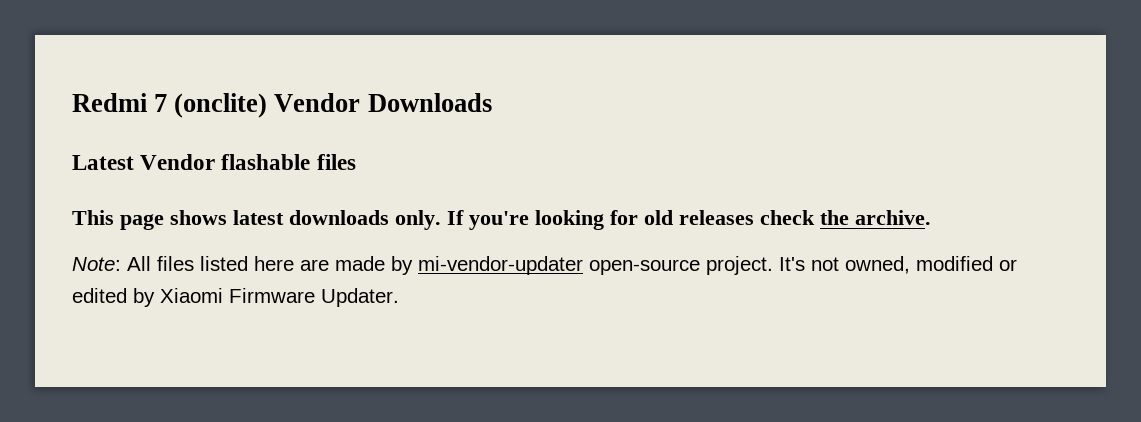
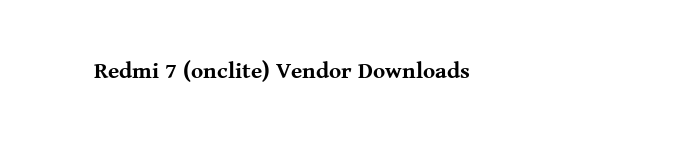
[72,154,356,170] [72,210,931,230] [72,256,1017,275] [72,288,399,307] // Latest Vendor flashable files // This page shows latest downloads only. If you're looking for old releases check the archive. // Note: All files listed here are made by mi-vendor-updater open-source project. It's not owned, modified or edited by Xiaomi Firmware Updater. -> (471, 69) none

